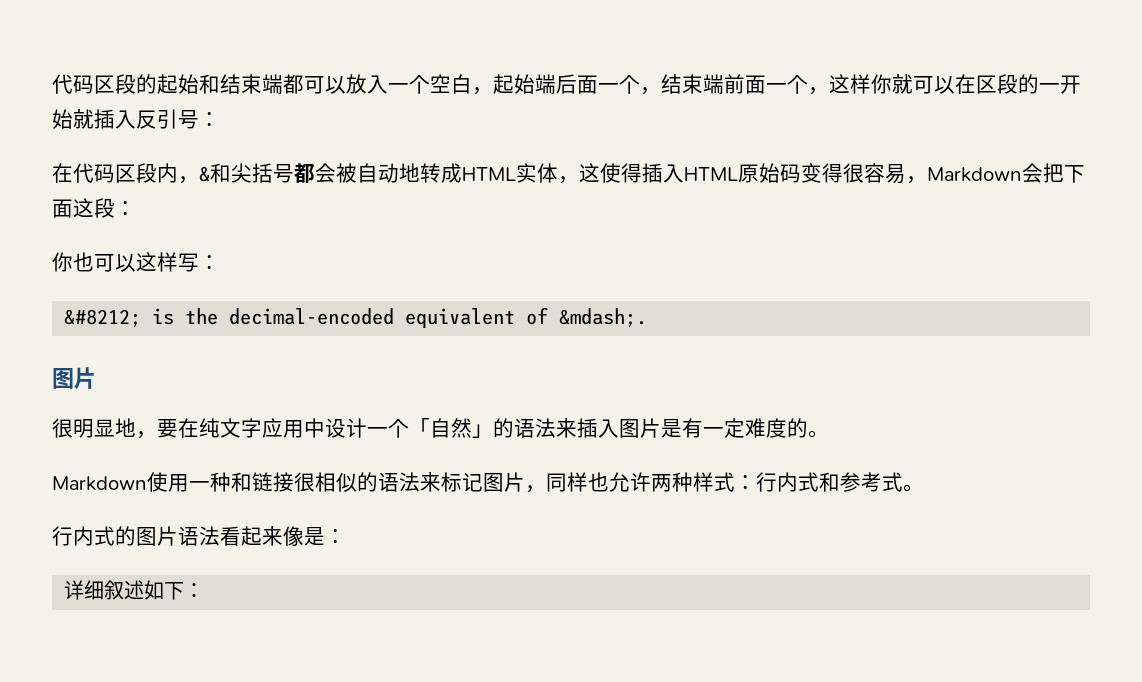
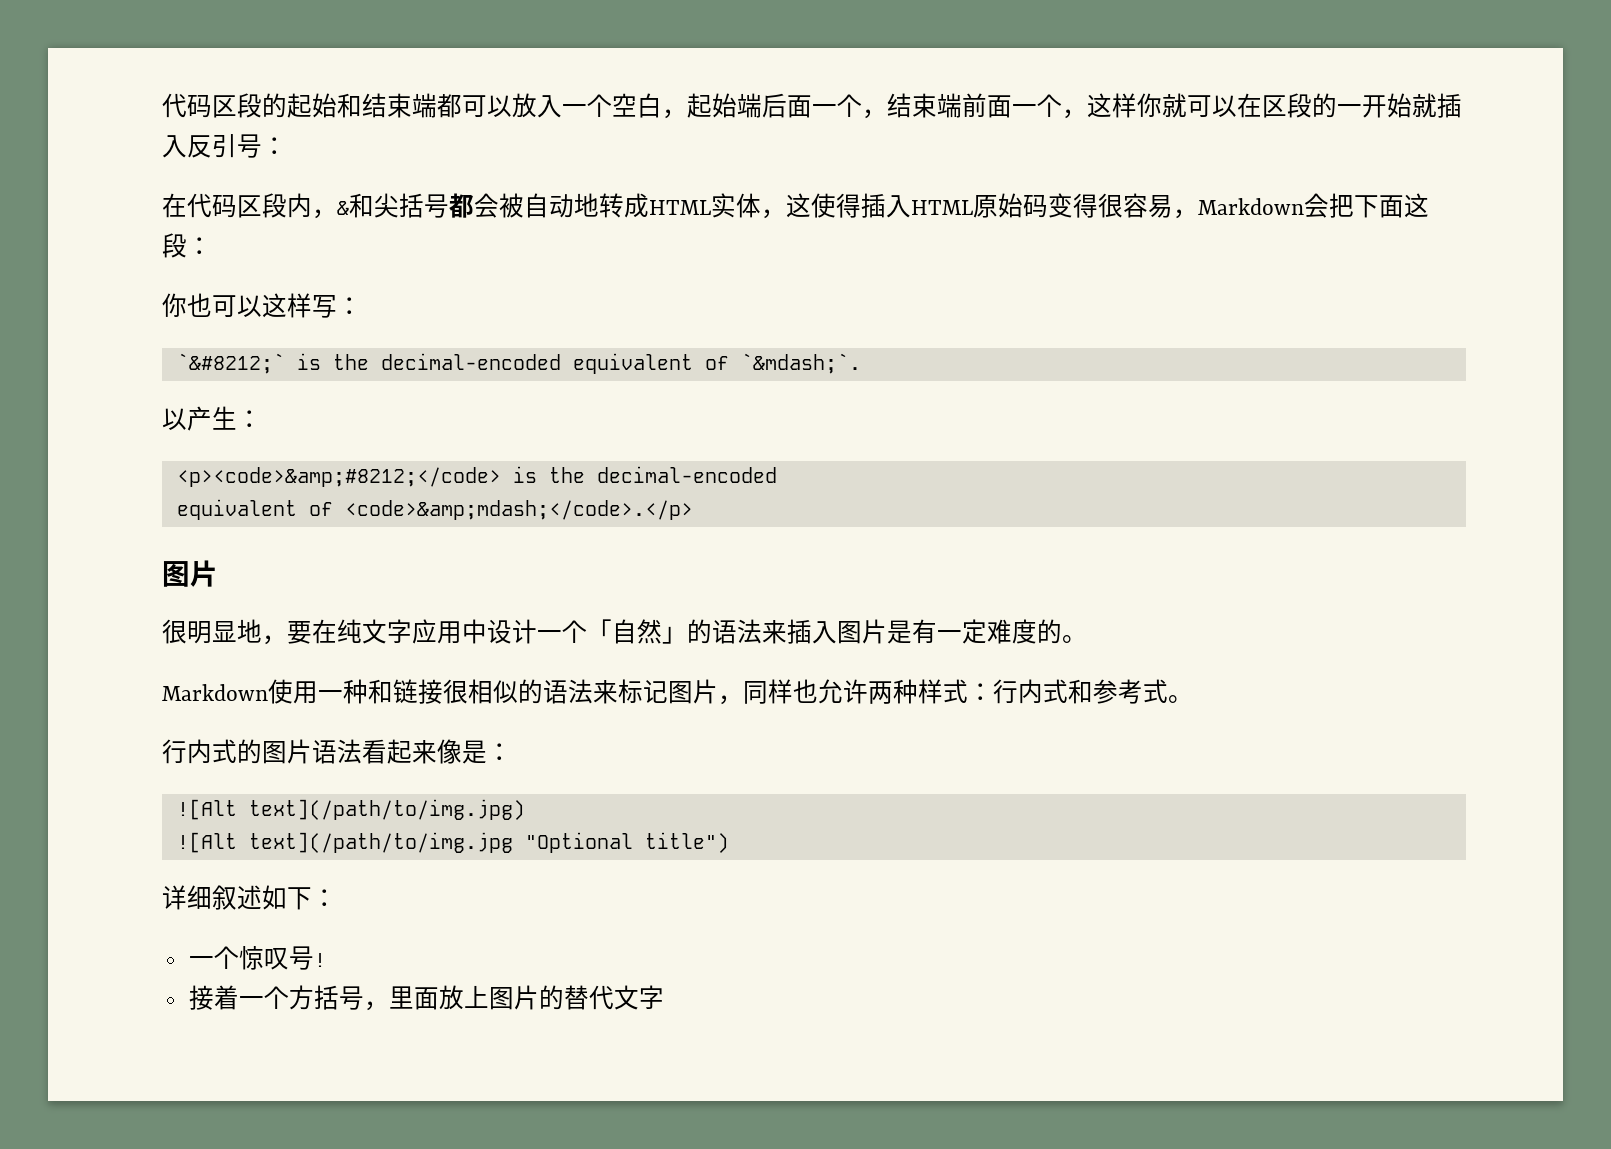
[64,309,142,328] &#8212; -> [176,353,285,374] `&#8212;`
[559,308,648,328] &mdash;. -> [740,353,861,374] [162,406,262,431] [176,466,777,487] [176,499,693,520] `&mdash;`. // 以产生： // <p><code>&amp;#8212;</code> is the decimal-encoded // equivalent of <code>&amp;mdash;</code>.</p>
[64,580,205,600] 详细叙述如下： -> [176,799,525,820] [176,832,729,853] [162,885,337,910] [188,946,326,970] [188,985,664,1011] ![Alt text](/path/to/img.jpg) // ![Alt text](/path/to/img.jpg "Optional title") // 详细叙述如下： // 一个惊叹号! // 接着一个方括号，里面放上图片的替代文字

